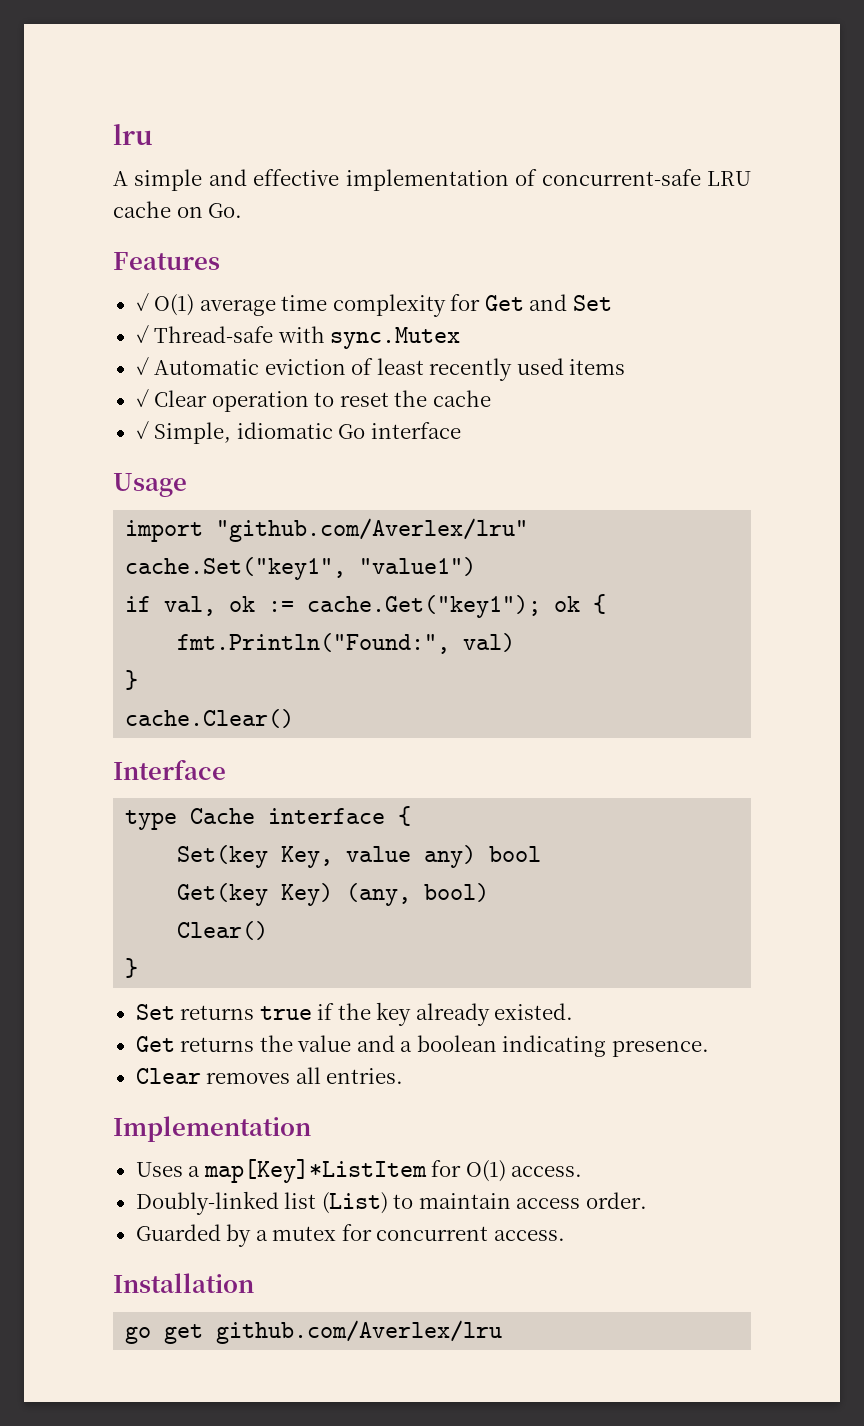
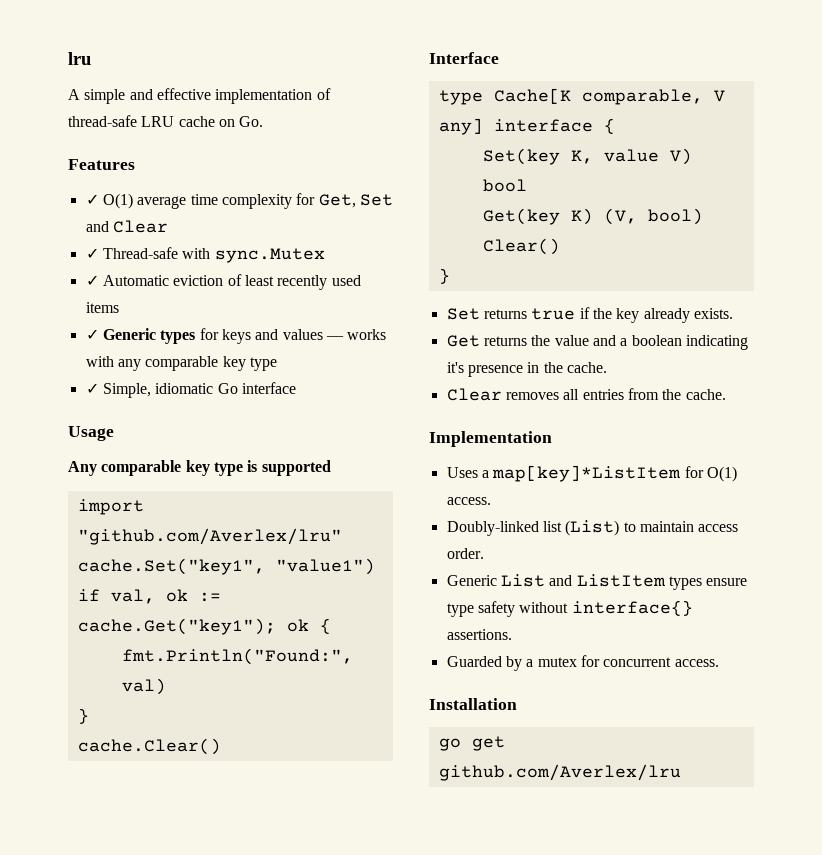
[541,169,701,186] concurrent-safe -> [68,115,137,127] thread-safe
[484,294,612,311] Get and Set -> [318,194,393,208] [85,220,168,233] Get, Set and Clear
[154,390,491,412] Clear operation to reset the cache -> [102,328,387,344] [85,356,277,371] Generic types for keys and values — works with any comparable key type
(187, 485) none -> [68,460,331,476] // Any comparable key type is supported
[190,808,256,824] Cache -> [493,88,725,105] [438,118,483,135] Cache[K comparable, V any]
[281,845,477,868] Key, value any) -> [570,148,692,165] K, value V)
[281,883,412,906] Key) (any, -> [570,208,637,225] K) (V,
[494,1003,574,1020] existed. -> [693,308,733,319] exists.
[611,1040,709,1057] presence. -> [446,362,607,377] it's presence in the cache.
[326,1068,404,1084] entries. -> [582,388,726,400] entries from the cache.
[203,1159,427,1183] map[Key]*ListItem -> [492,465,682,482] map[key]*ListItem
(647, 1200) none -> [446,574,748,590] [446,600,693,617] [446,629,512,640] // Generic List and ListItem types ensure type safety without interface{} assertions.

